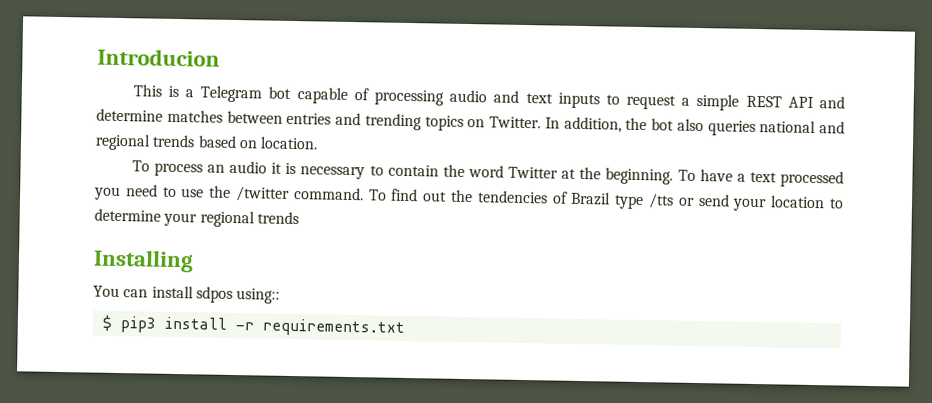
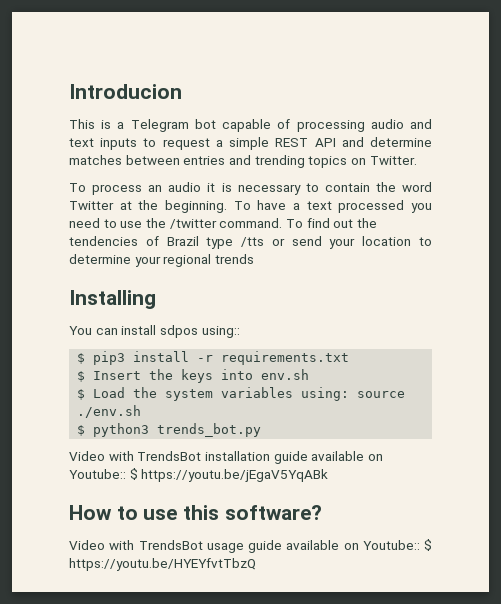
[544,116,845,136] [95,133,319,151] In addition, the bot also queries national and regional trends based on location. -> (417, 160) none
(405, 327) none -> [77,369,310,383] [77,387,406,401] [77,405,142,418] [77,423,262,437] [69,451,383,464] [69,468,329,482] [69,505,322,520] [69,539,432,553] [69,558,256,571] // $ Insert the keys into env.sh // $ Load the system variables using: source ./env.sh // $ python3 trends_bot.py // Video with TrendsBot installation guide available on Youtube:: $ https://youtu.be/jEgaV5YqABk // How to use this software? // Video with TrendsBot usage guide available on Youtube:: $ https://youtu.be/HYEYfvtTbzQ

